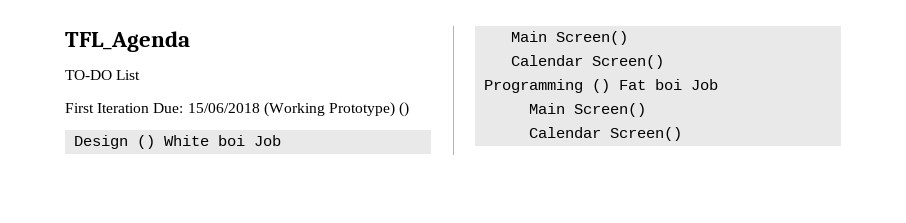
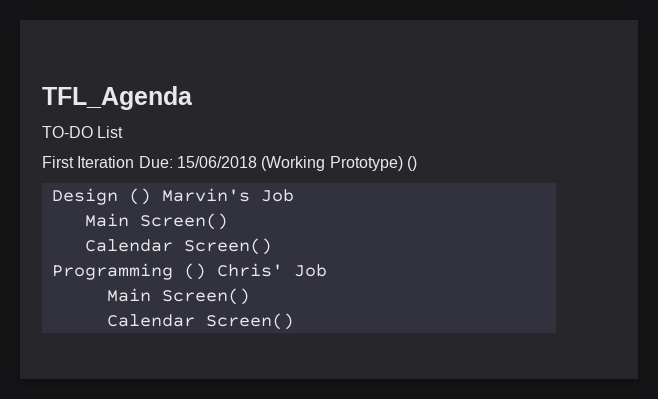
[164,135,246,146] White boi -> [161,188,250,202] Marvin's
[619,79,683,90] Fat boi -> [216,263,283,277] Chris'

